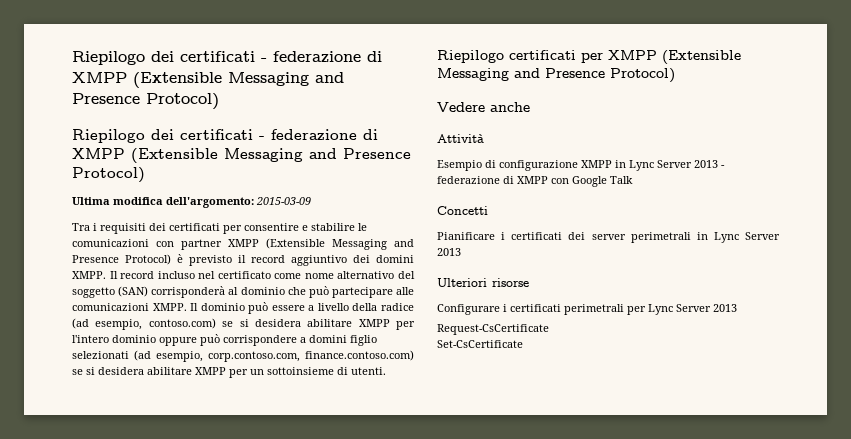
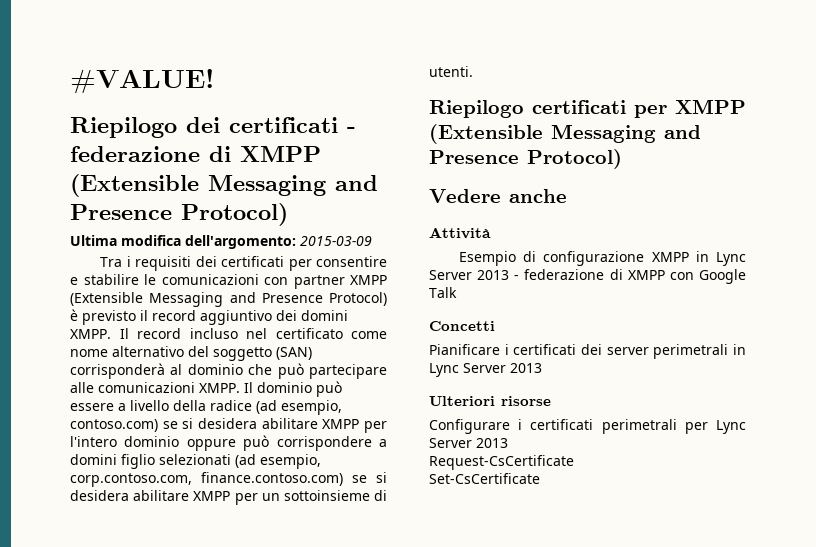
[72,51,382,65] [72,72,344,88] [72,93,219,110] Riepilogo dei certificati - federazione di XMPP (Extensible Messaging and Presence Protocol) -> [70,68,214,93] #VALUE!

